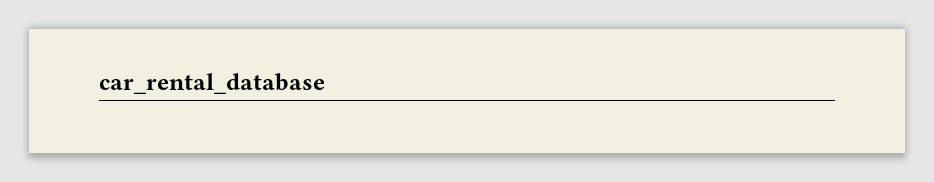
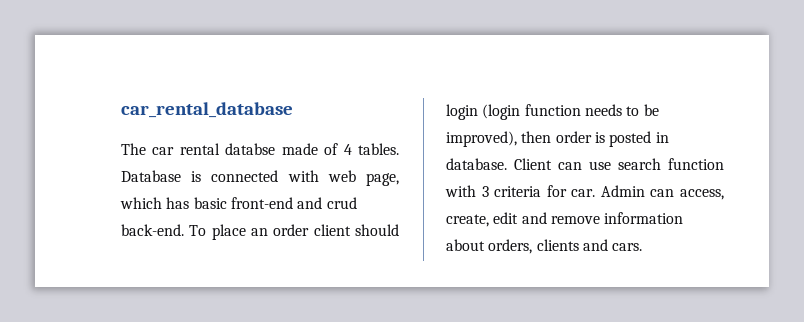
(325, 83) none -> [121,143,399,155] [121,170,399,186] [120,197,357,209] [121,224,399,240] [446,104,659,120] [446,131,669,147] [446,158,724,170] [445,185,724,200] [446,212,684,227] [446,239,643,254] // The car rental databse made of 4 tables. Database is connected with web page, which has basic front-end and crud back-end. To place an order client should login (login function needs to be improved), then order is posted in database. Client can use search function with 3 criteria for car. Admin can access, create, edit and remove information about orders, clients and cars.

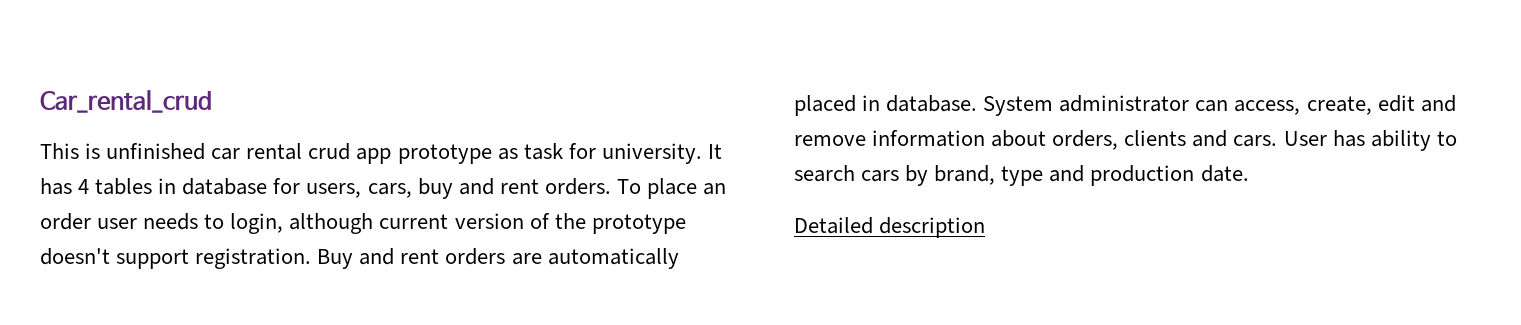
[121,102,293,118] [121,143,399,155] [121,170,399,186] [120,197,357,209] [121,224,399,240] [446,104,659,120] [446,131,669,147] [446,158,724,170] [445,185,645,197] car_rental_database // The car rental databse made of 4 tables. Database is connected with web page, which has basic front-end and crud back-end. To place an order client should login (login function needs to be improved), then order is posted in database. Client can use search function with 3 criteria for car. Admin -> [40,90,212,113] [40,143,722,164] [40,178,727,199] [40,213,686,234] [40,248,679,269] [794,95,1190,116] Car_rental_crud // This is unfinished car rental crud app prototype as task for university. It has 4 tables in database for users, cars, buy and rent orders. To place an order user needs to login, although current version of the prototype doesn't support registration. Buy and rent orders are automatically placed in database. System administrator
(643, 247) none -> [1283,130,1457,151] [794,165,1249,186] [794,217,986,238] User has ability to search cars by brand, type and production date. // Detailed description

